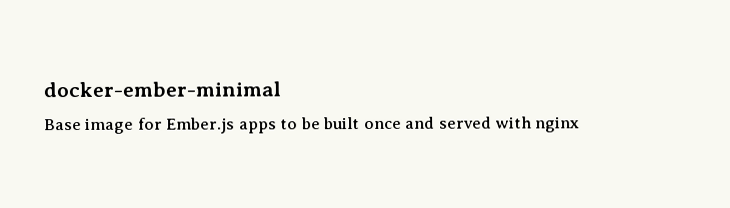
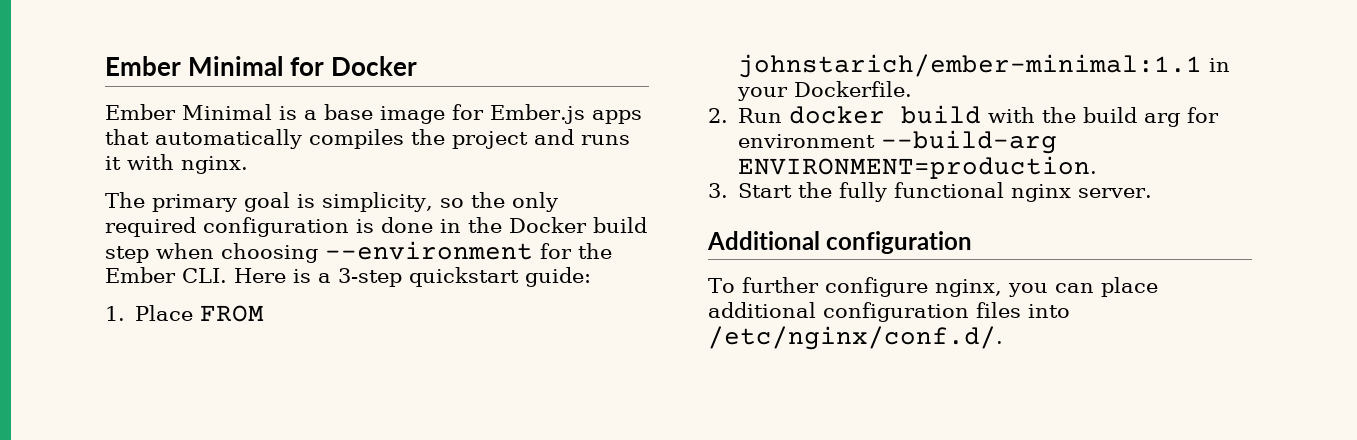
[43,81,281,98] [44,116,581,134] docker-ember-minimal // Base image for Ember.js apps to be built once and served with nginx -> [105,56,418,76] [105,104,642,124] [105,129,630,149] [105,154,248,174] [105,192,558,212] [105,217,647,237] [105,241,612,263] [105,267,591,287] [105,305,265,322] [738,54,1231,78] [737,81,913,101] [708,105,1220,127] [738,130,1058,154] [738,156,1098,179] [708,182,1153,202] [707,231,973,254] [708,277,1158,297] [708,302,1070,322] [708,326,1003,350] Ember Minimal for Docker // Ember Minimal is a base image for Ember.js apps that automatically compiles the project and runs it with nginx. // The primary goal is simplicity, so the only required configuration is done in the Docker build step when choosing --environment for the Ember CLI. Here is a 3-step quickstart guide: // 1. Place FROM johnstarich/ember-minimal:1.1 in your Dockerfile. // 2. Run docker build with the build arg for environment --build-arg ENVIRONMENT=production. // 3. Start the fully functional nginx server. // Additional configuration // To further configure nginx, you can place additional configuration files into /etc/nginx/conf.d/.

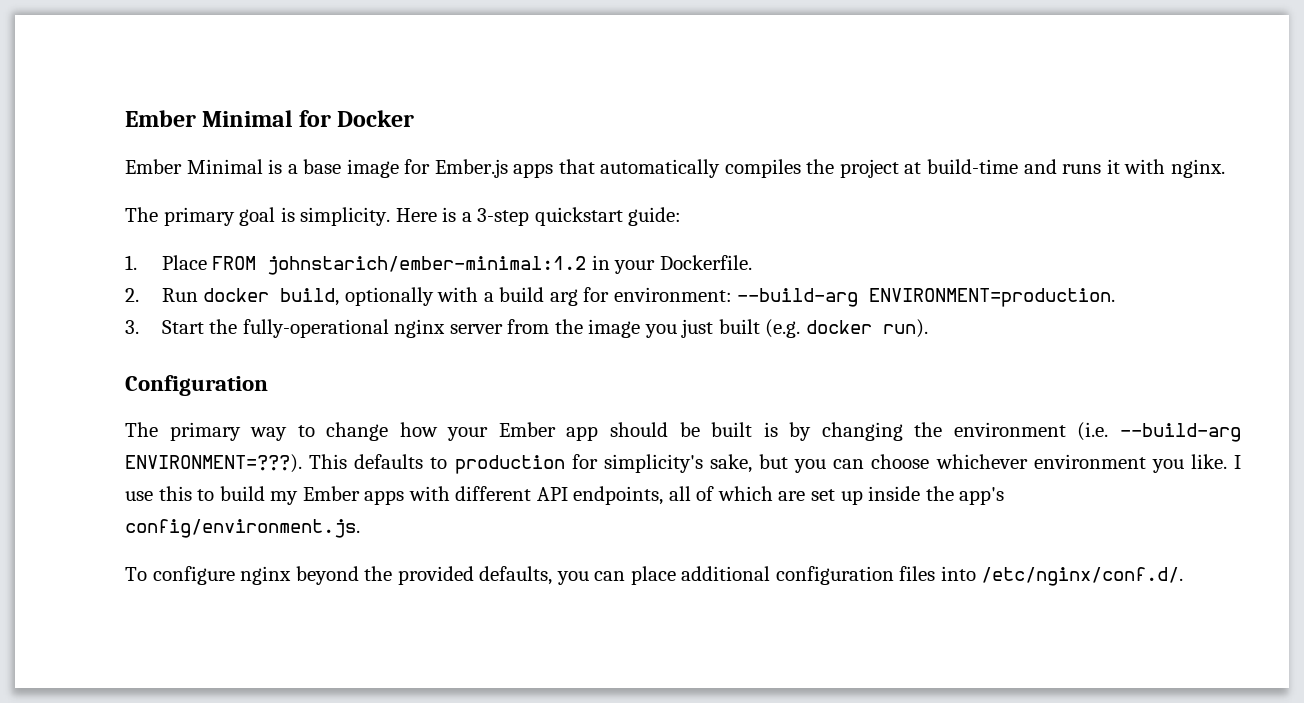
(528, 140) none -> [904,159,1019,174] at build-time
[322,192,558,212] [105,217,647,237] [105,241,612,263] [105,267,227,283] simplicity, so the only required configuration is done in the Docker build step when choosing --environment for the Ember CLI. -> [300,207,391,226] simplicity.
[738,54,1203,78] johnstarich/ember-minimal:1.1 -> [267,256,587,275] johnstarich/ember-minimal:1.2
[901,105,1077,124] build with the -> [280,287,494,306] build, optionally with a
[738,134,876,148] environment -> [613,287,732,302] environment:
[839,182,1153,202] [707,231,973,254] [708,277,1002,297] fully functional nginx server. // Additional configuration // To further configure nginx, -> [242,319,929,338] [125,375,268,396] [125,422,1241,442] [125,454,1241,474] [125,486,1005,505] [125,519,360,538] [125,566,553,585] fully-operational nginx server from the image you just built (e.g. docker run). // Configuration // The primary way to change how your Ember app should be built is by changing the environment (i.e. --build-arg ENVIRONMENT=???). This defaults to production for simplicity's sake, but you can choose whichever environment you like. I use this to build my Ember apps with different API endpoints, all of which are set up inside the app's config/environment.js. // To configure nginx beyond the provided defaults,

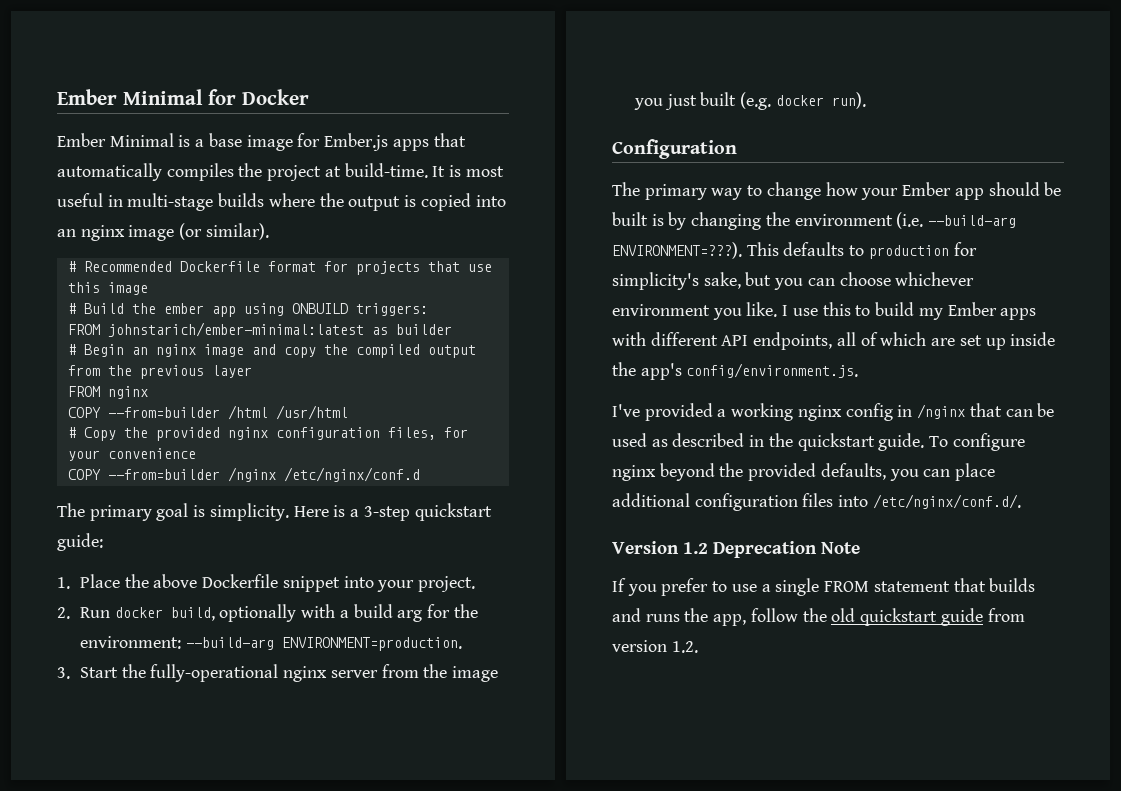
[927,159,1225,178] build-time and runs it with nginx. -> [344,163,504,178] [57,193,506,211] [57,223,269,241] [67,261,492,275] [67,282,148,295] [67,303,428,317] [67,322,452,337] [67,344,476,358] [67,365,252,379] [67,386,148,399] [67,405,348,420] [67,427,468,441] [67,448,196,461] [67,467,420,482] build-time. It is most useful in multi-stage builds where the output is copied into an nginx image (or similar). // # Recommended Dockerfile format for projects that use this image // # Build the ember app using ONBUILD triggers: // FROM johnstarich/ember-minimal:latest as builder // # Begin an nginx image and copy the compiled output from the previous layer // FROM nginx // COPY --from=builder /html /usr/html // # Copy the provided nginx configuration files, for your convenience // COPY --from=builder /nginx /etc/nginx/conf.d
[212,255,752,275] FROM johnstarich/ember-minimal:1.2 in your Dockerfile. -> [124,574,476,592] the above Dockerfile snippet into your project.
(610, 294) none -> [453,604,478,618] the
(360, 528) none -> [612,403,1055,421] [612,433,925,451] I've provided a working nginx config in /nginx that can be used as described in the quickstart guide.
(1184, 576) none -> [612,541,860,558] [612,578,1036,596] [612,608,1025,626] [612,640,698,653] // Version 1.2 Deprecation Note // If you prefer to use a single FROM statement that builds and runs the app, follow the old quickstart guide from version 1.2.

